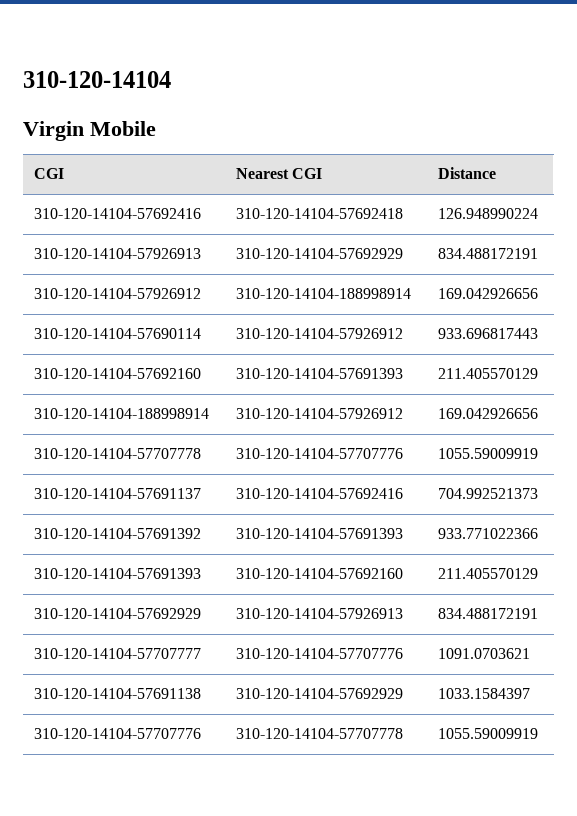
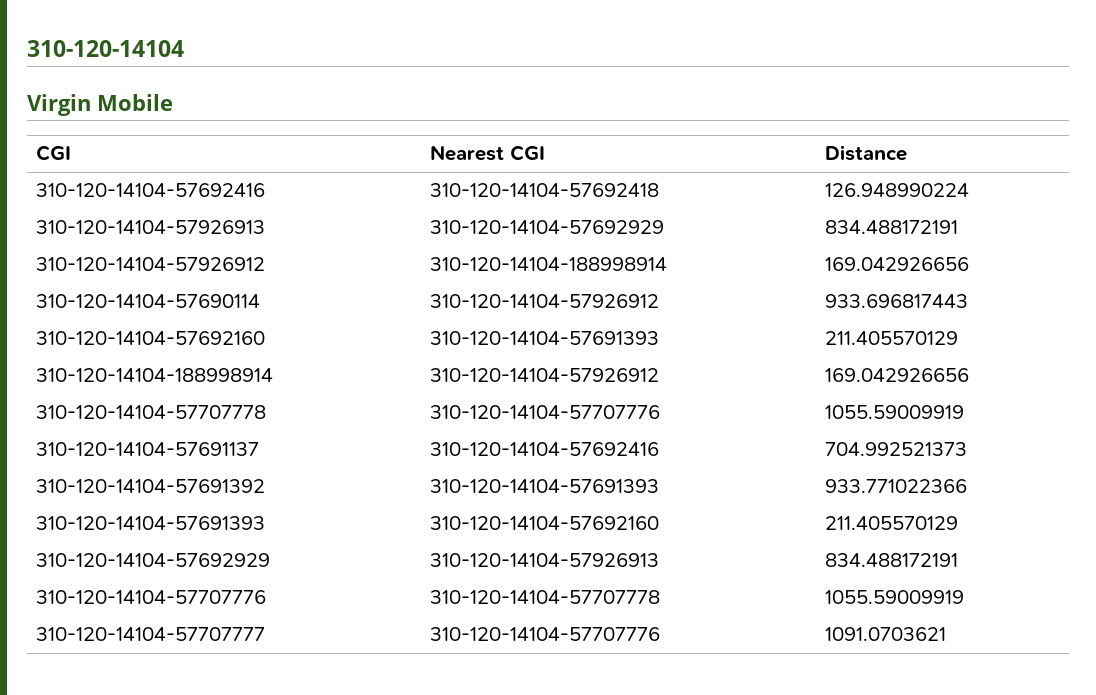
(538, 613) none -> [36,590,267,604] [430,590,661,604] [825,590,965,604] // 310-120-14104-57707776 | 310-120-14104-57707778 | 1055.59009919
[33,688,201,699] [235,688,403,699] [437,688,530,699] [33,728,201,739] [235,728,403,739] [437,728,538,739] // 310-120-14104-57691138 | 310-120-14104-57692929 | 1033.1584397 // 310-120-14104-57707776 | 310-120-14104-57707778 | 1055.59009919 -> (947, 634) none

